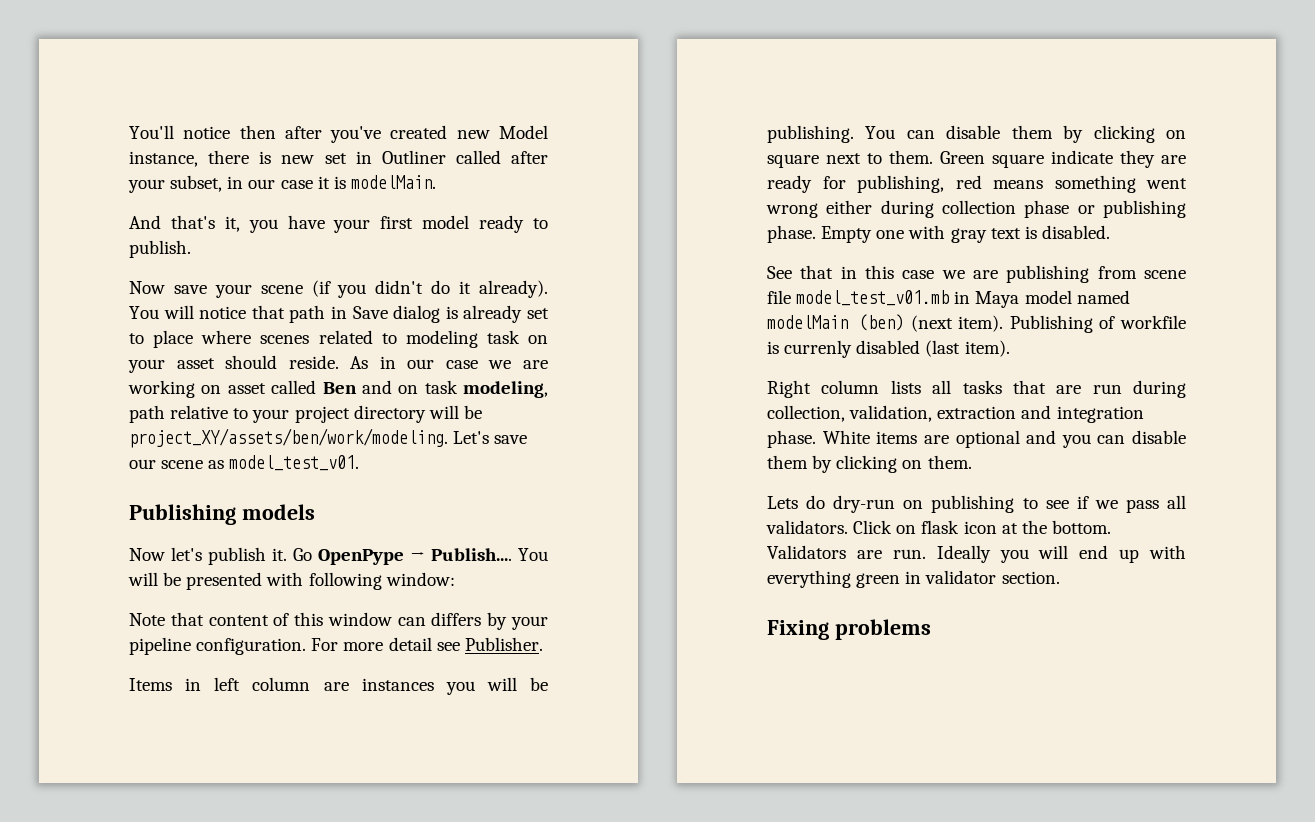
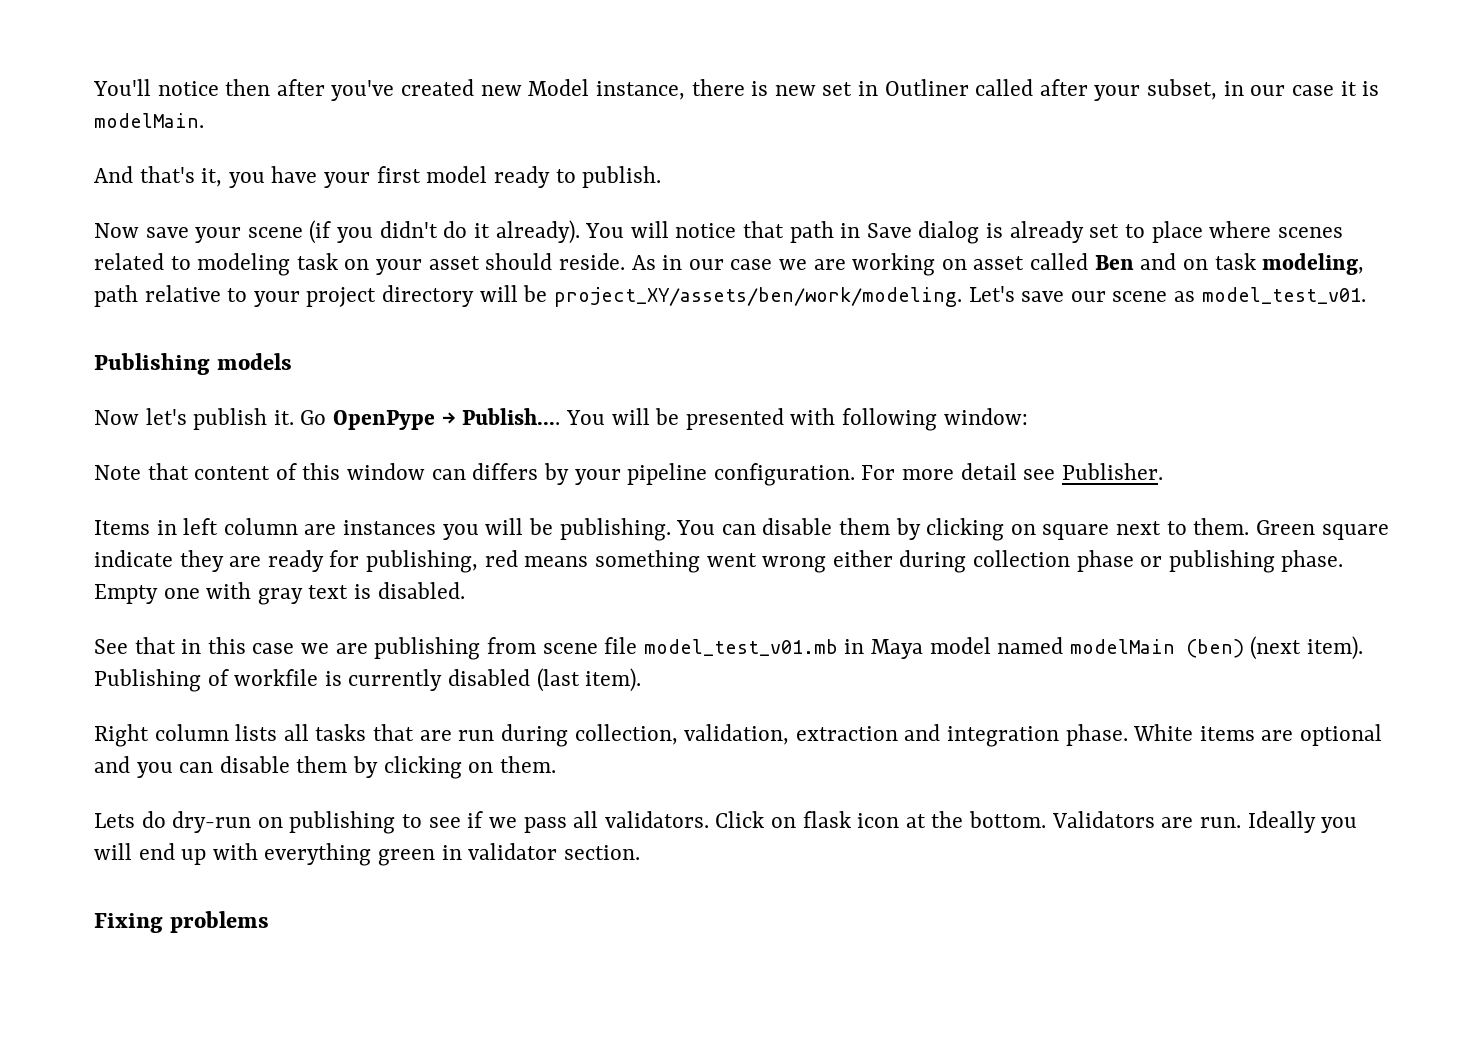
[784,340,853,358] currenly -> [348,669,443,691] currently

